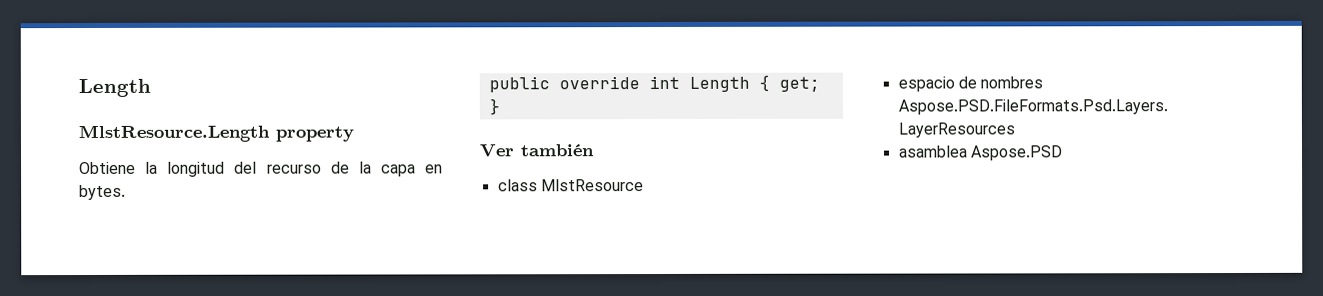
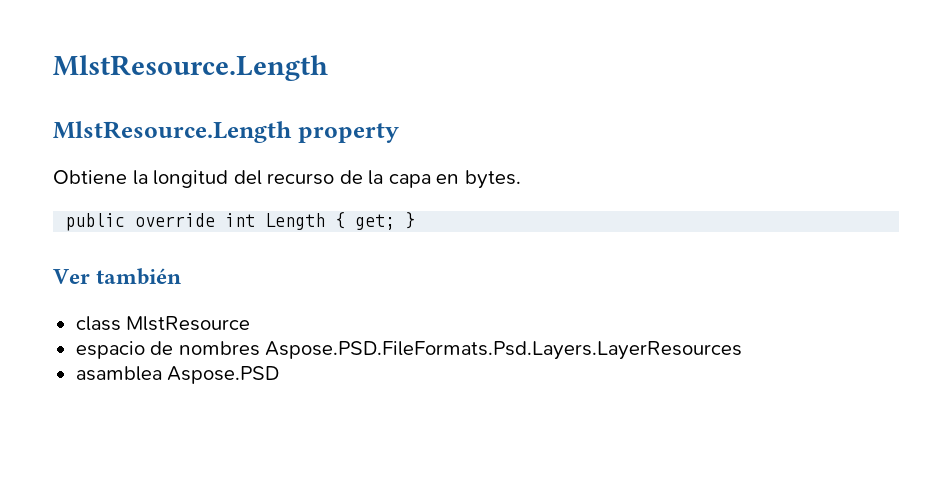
[78,78,151,98] Length -> [53,55,328,81] MlstResource.Length

